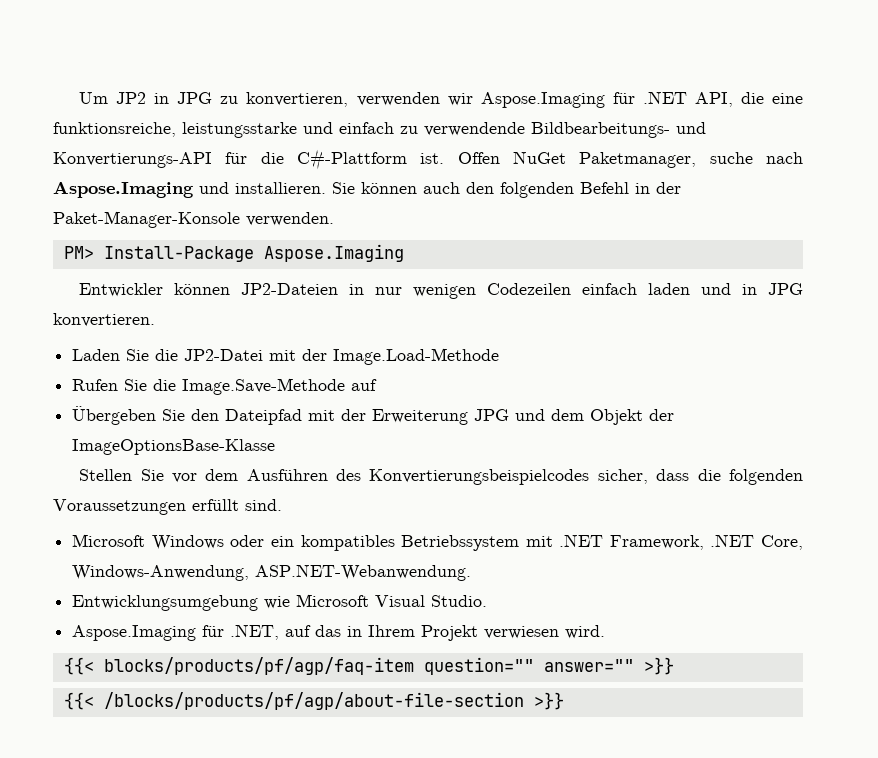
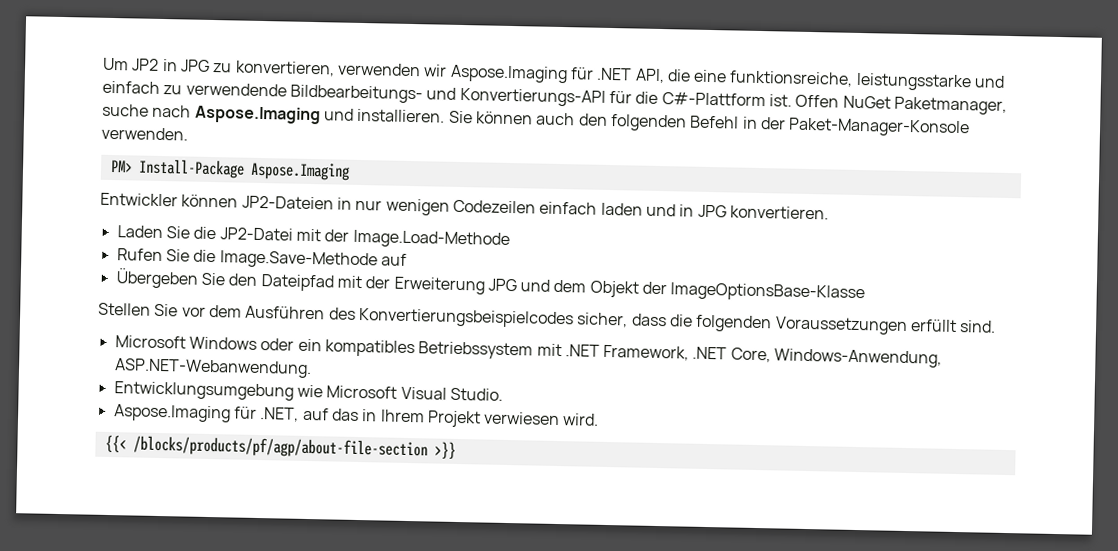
[63,657,674,675] // {{< blocks/products/pf/agp/faq-item question="" answer="" >}} -> (600, 419) none

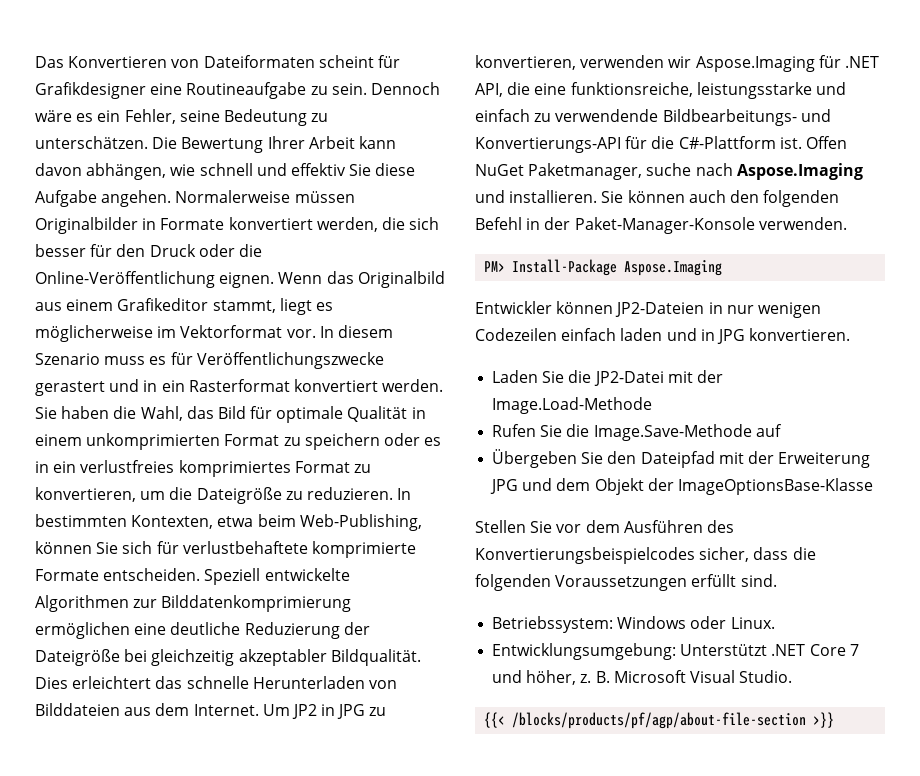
(103, 64) none -> [35,55,400,68] [35,82,440,99] [35,109,329,126] [35,136,396,153] [35,163,416,180] [35,190,355,207] [35,217,440,234] [35,244,262,257] [35,271,445,288] [35,298,333,315] [35,325,393,342] [35,352,384,369] [35,379,444,396] [35,406,426,423] [35,433,442,450] [35,460,371,477] [35,487,412,504] [35,514,422,531] [35,541,416,558] [35,568,350,585] [35,595,352,612] [35,622,370,639] [35,649,421,666] [35,676,397,689] [35,703,259,716] Das Konvertieren von Dateiformaten scheint für Grafikdesigner eine Routineaufgabe zu sein. Dennoch wäre es ein Fehler, seine Bedeutung zu unterschätzen. Die Bewertung Ihrer Arbeit kann davon abhängen, wie schnell und effektiv Sie diese Aufgabe angehen. Normalerweise müssen Originalbilder in Formate konvertiert werden, die sich besser für den Druck oder die Online-Veröffentlichung eignen. Wenn das Originalbild aus einem Grafikeditor stammt, liegt es möglicherweise im Vektorformat vor. In diesem Szenario muss es für Veröffentlichungszwecke gerastert und in ein Rasterformat konvertiert werden. Sie haben die Wahl, das Bild für optimale Qualität in einem unkomprimierten Format zu speichern oder es in ein verlustfreies komprimiertes Format zu konvertieren, um die Dateigröße zu reduzieren. In bestimmten Kontexten, etwa beim Web-Publishing, können Sie sich für verlustbehaftete komprimierte Formate entscheiden. Speziell entwickelte Algorithmen zur Bilddatenkomprimierung ermöglichen eine deutliche Reduzierung der Dateigröße bei gleichzeitig akzeptabler Bildqualität. Dies erleichtert das schnelle Herunterladen von Bilddateien aus dem Internet.
[114,335,186,349] Microsoft -> [492,616,614,633] Betriebssystem:
[297,338,943,368] [113,358,312,379] [113,381,503,401] [113,404,600,428] ein kompatibles Betriebssystem mit .NET Framework, .NET Core, Windows-Anwendung, ASP.NET-Webanwendung. // Entwicklungsumgebung wie Microsoft Visual Studio. // Aspose.Imaging für .NET, auf das in Ihrem Projekt verwiesen wird. -> [730,617,775,629] [492,643,859,660] [492,670,793,685] Linux. // Entwicklungsumgebung: Unterstützt .NET Core 7 und höher, z. B. Microsoft Visual Studio.

